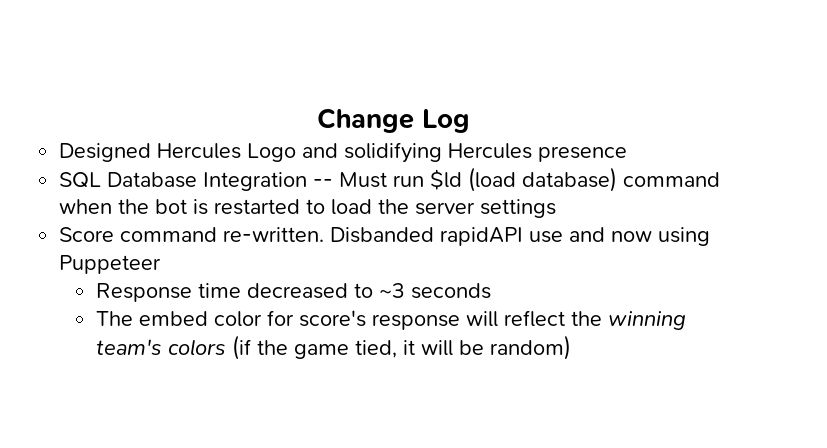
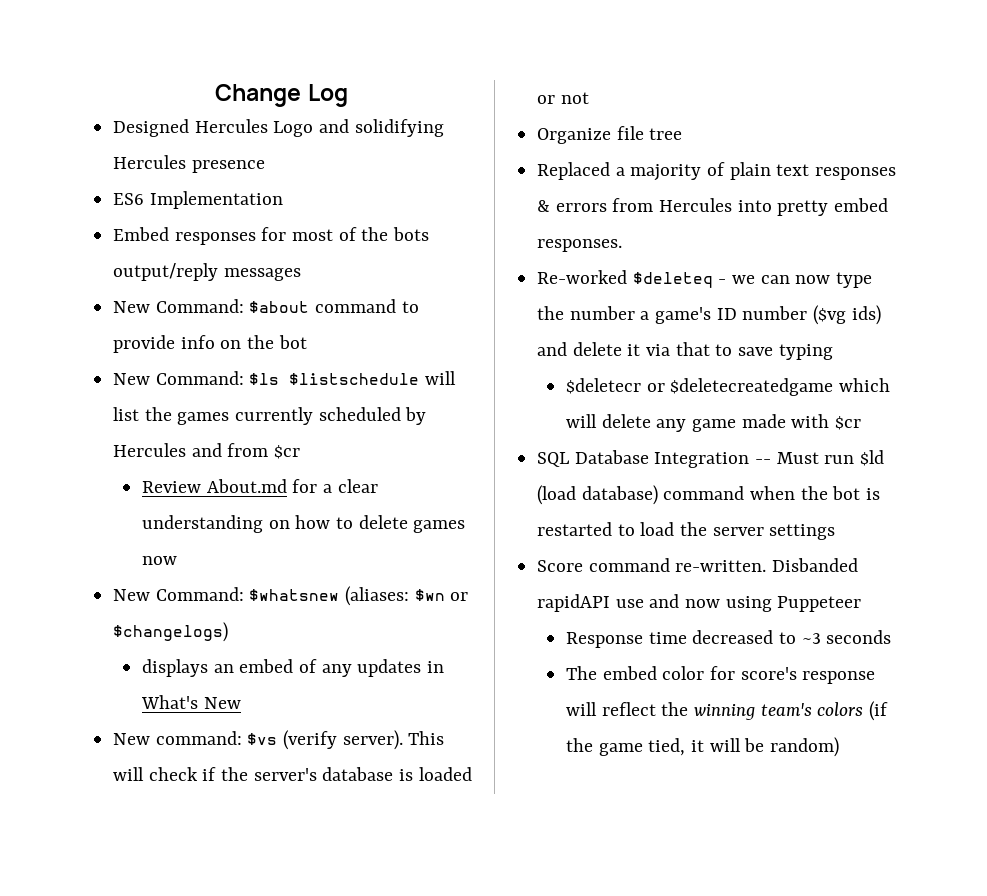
(628, 154) none -> [113,191,283,209] [113,227,430,245] [113,263,301,281] [113,299,419,313] [113,335,307,353] [113,371,457,385] [113,407,427,425] [113,443,301,459] [141,479,378,493] [141,515,466,533] [141,556,177,565] [113,586,469,606] [113,622,229,642] [141,659,444,677] [140,695,241,709] [113,730,445,750] [113,767,472,781] [537,92,589,104] [537,126,683,144] [537,162,897,181] [537,198,889,216] [537,239,623,252] [537,270,873,288] [537,305,881,325] [537,342,833,360] [565,378,890,396] [565,414,861,432] // ES6 Implementation // Embed responses for most of the bots output/reply messages // New Command: $about command to provide info on the bot // New Command: $ls $listschedule will list the games currently scheduled by Hercules and from $cr // Review About.md for a clear understanding on how to delete games now // New Command: $whatsnew (aliases: $wn or $changelogs) // displays an embed of any updates in What's New // New command: $vs (verify server). This will check if the server's database is loaded or not // Organize file tree // Replaced a majority of plain text responses & errors from Hercules into pretty embed responses. // Re-worked $deleteq - we can now type the number a game's ID number ($vg ids) and delete it via that to save typing // $deletecr or $deletecreatedgame which will delete any game made with $cr

